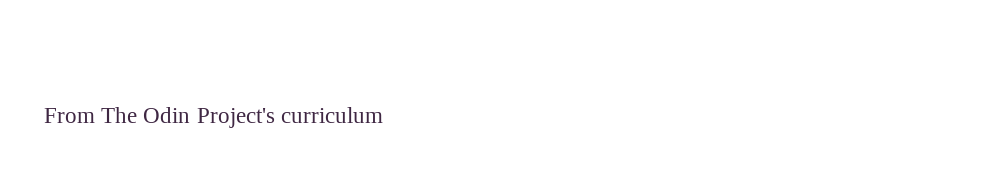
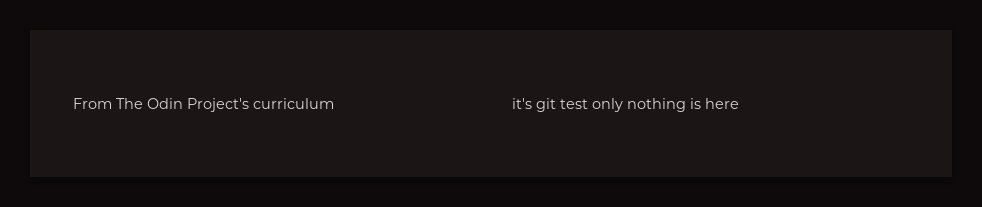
(383, 115) none -> [512,98,739,112] // it's git test only nothing is here

